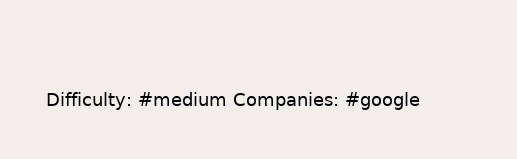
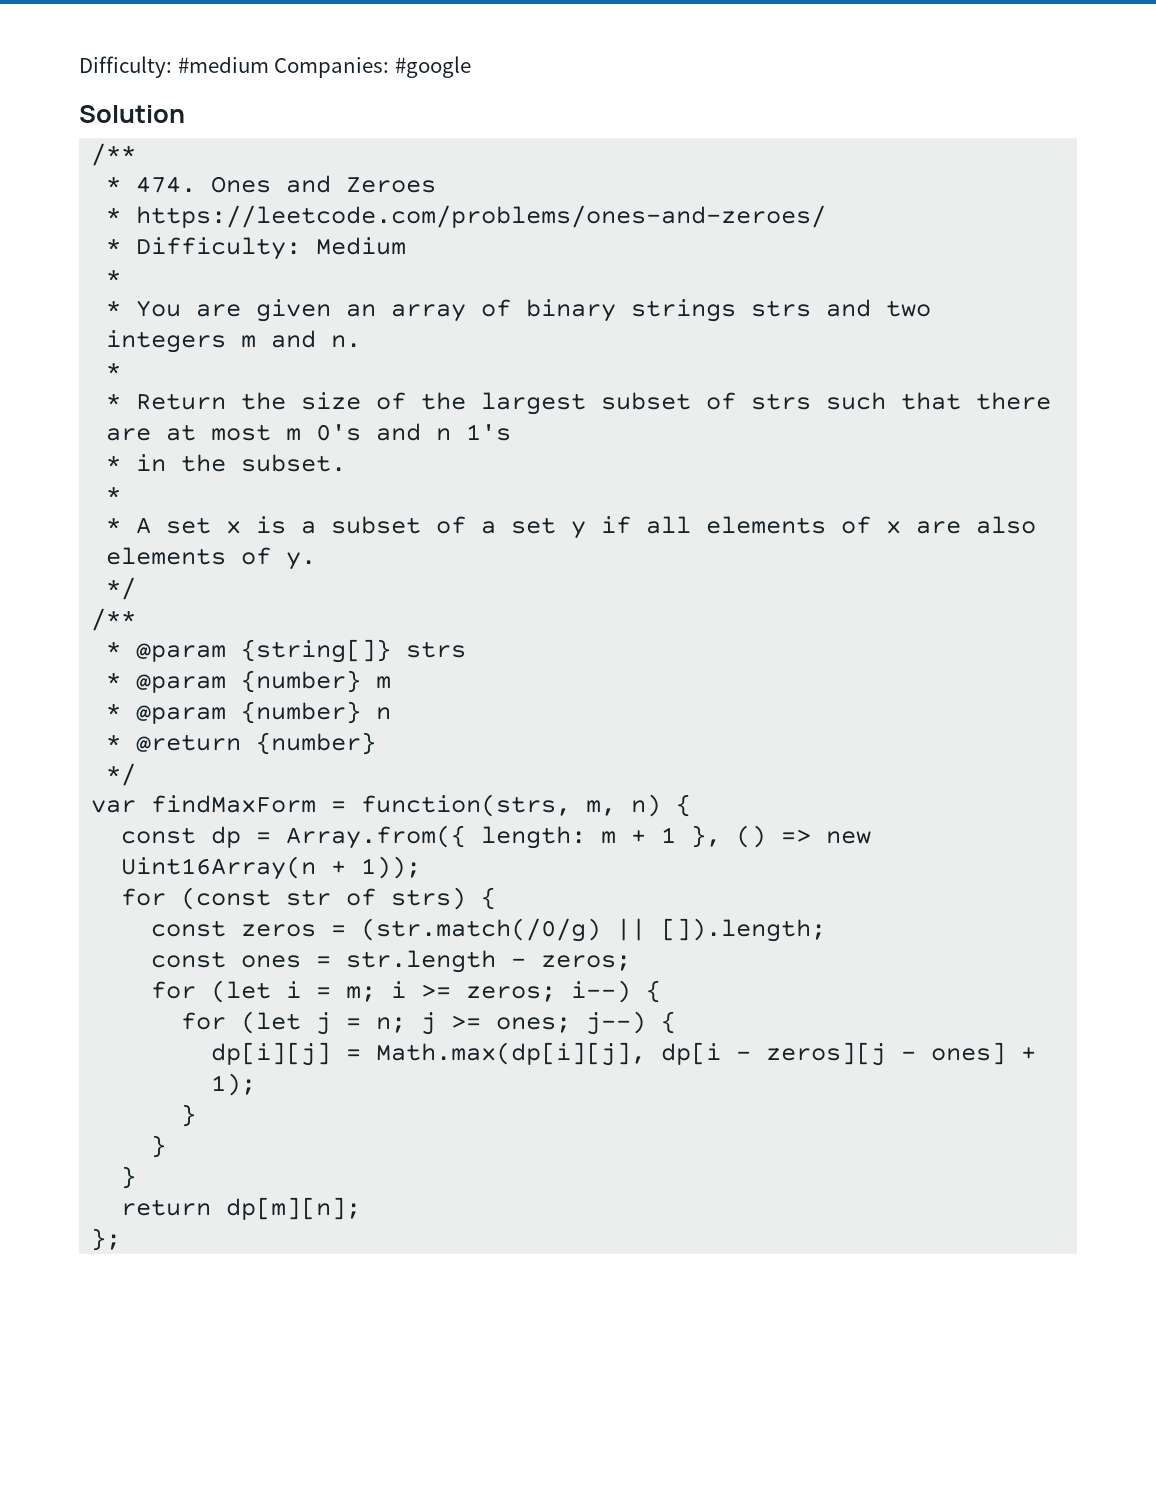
(420, 101) none -> [79,105,185,123] [91,143,137,166] [106,175,437,193] [106,205,827,228] [106,237,407,260] [106,269,122,285] [106,299,932,322] [106,330,362,353] [106,362,122,378] [106,392,1052,415] [106,423,512,441] [106,454,347,472] [106,486,122,502] [106,516,1037,539] [106,547,317,570] [106,577,137,600] [91,608,137,631] [106,639,467,663] [106,670,392,693] [106,701,392,724] [106,732,377,755] [106,763,137,786] [91,794,692,817] [121,825,872,849] [121,856,422,880] [121,887,497,910] [151,918,827,942] [151,950,632,973] [151,980,662,1003] [181,1011,677,1035] [211,1042,1037,1066] [211,1073,257,1096] [181,1104,197,1127] [151,1135,167,1158] [121,1166,137,1189] [121,1197,362,1220] [91,1228,122,1251] // Solution // /** // * 474. Ones and Zeroes // * https://leetcode.com/problems/ones-and-zeroes/ // * Difficulty: Medium // * // * You are given an array of binary strings strs and two integers m and n. // * // * Return the size of the largest subset of strs such that there are at most m 0's and n 1's // * in the subset. // * // * A set x is a subset of a set y if all elements of x are also elements of y. // */ // /** // * @param {string[]} strs // * @param {number} m // * @param {number} n // * @return {number} // */ // var findMaxForm = function(strs, m, n) { // const dp = Array.from({ length: m + 1 }, () => new Uint16Array(n + 1)); // for (const str of strs) { // const zeros = (str.match(/0/g) || []).length; // const ones = str.length - zeros; // for (let i = m; i >= zeros; i--) { // for (let j = n; j >= ones; j--) { // dp[i][j] = Math.max(dp[i][j], dp[i - zeros][j - ones] + 1); // } // } // } // return dp[m][n]; // };

